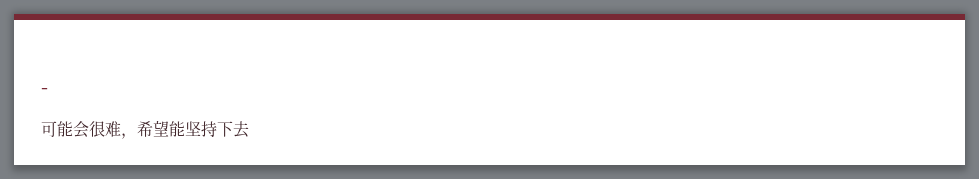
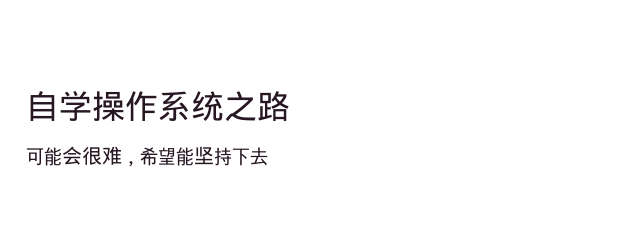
[41,88,48,94] - -> [26,91,290,122] 自学操作系统之路

